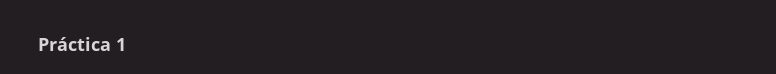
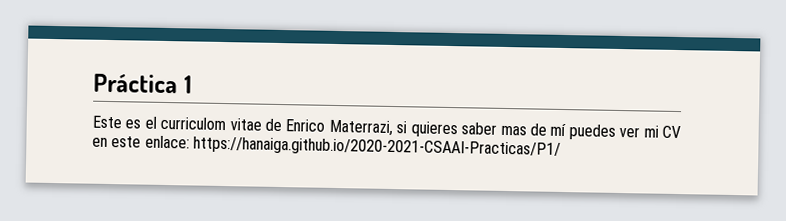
(126, 44) none -> [92,115,682,140] [92,135,561,158] // Este es el curriculom vitae de Enrico Materrazi, si quieres saber mas de mí puedes ver mi CV en este enlace: https://hanaiga.github.io/2020-2021-CSAAI-Practicas/P1/

